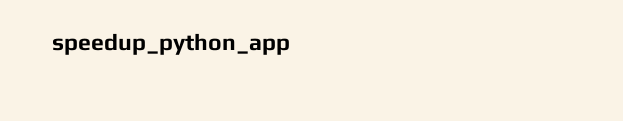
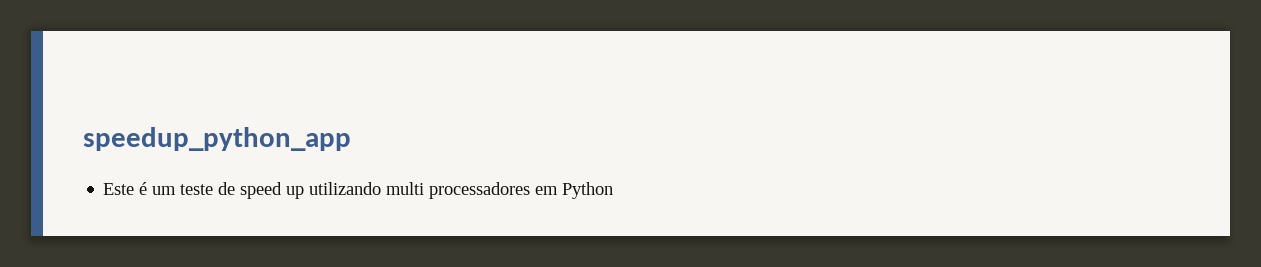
(290, 44) none -> [103,182,614,199] // Este é um teste de speed up utilizando multi processadores em Python

